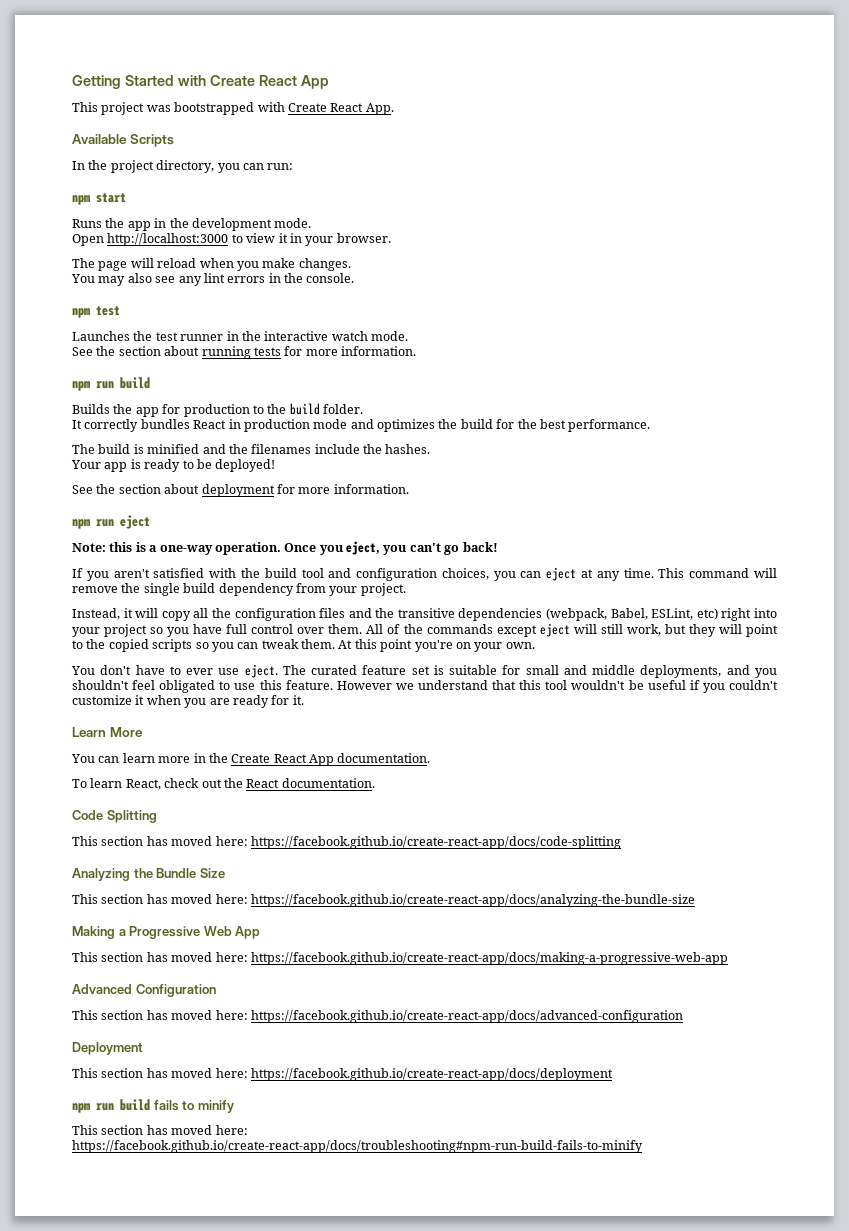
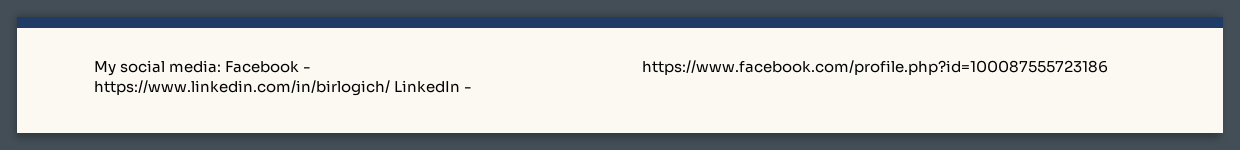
[72,75,329,89] [72,102,394,115] [72,134,174,147] [72,160,294,173] [72,193,126,205] [72,218,312,231] [72,233,391,246] [72,258,351,271] [71,273,355,286] [72,306,120,318] [72,331,408,341] [72,346,416,359] [72,377,150,391] [72,403,363,417] [72,419,651,432] [72,444,431,454] [71,459,276,472] [72,484,409,497] [72,515,150,529] [72,541,498,555] [72,567,777,581] [72,583,406,596] [72,608,778,621] [72,623,778,637] [72,639,535,652] [71,664,777,678] [72,680,778,693] [72,695,304,708] [72,727,143,737] [71,753,431,766] [72,778,375,790] [72,810,157,823] [72,836,621,849] [72,868,225,881] [72,894,695,907] [72,926,261,939] [72,952,728,965] [72,984,216,997] [72,1010,683,1023] [72,1042,143,1055] [72,1068,613,1081] [72,1099,234,1113] [72,1125,248,1135] [72,1140,643,1153] Getting Started with Create React App // This project was bootstrapped with Create React App. // Available Scripts // In the project directory, you can run: // npm start // Runs the app in the development mode. // Open http://localhost:3000 to view it in your browser. // The page will reload when you make changes. // You may also see any lint errors in the console. // npm test // Launches the test runner in the interactive watch mode. // See the section about running tests for more information. // npm run build // Builds the app for production to the build folder. // It correctly bundles React in production mode and optimizes the build for the best performance. // The build is minified and the filenames include the hashes. // Your app is ready to be deployed! // See the section about deployment for more information. // npm run eject // Note: this is a one-way operation. Once you eject, you can't go back! // If you aren't satisfied with the build tool and configuration choices, you can eject at any time. This command will remove the single build dependency from your project. // Instead, it will copy all the configuration files and the transitive dependencies (webpack, Babel, ESLint, etc) right into your project so you have full control over them. All of the commands except eject will still work, but they will point to the copied scripts so you can tweak them. At this point you're on your own. // You don't have to ever use eject. The curated feature set is suitable for small and middle deployments, and you shouldn't feel obligated to use this feature. However we understand that this tool wouldn't be useful if you couldn't customize it when you are ready for it. // Learn More // You can learn more in the Create React App documentation. // To learn React, check out the React documentation. // Code Splitting // This section has moved here: https://facebook.github.io/create-react-app/docs/code-splitting // Analyzing the Bundle Size // This section has moved here: https://facebook.github.io/create-react-app/docs/analyzing-the-bundle-size // Making a Progressive Web App // This section has moved here: https://facebook.github.io/create-react-app/docs/making-a-progressive-web-app // Advanced Configuration // This section has moved here: https://facebook.github.io/create-react-app/docs/advanced-configuration // Deployment // This section has moved here: https://facebook.github.io/create-react-app/docs/deployment // npm run build fails to minify // This section has moved here: https://facebook.github.io/create-react-app/docs/troubleshooting#npm-run-build-fails-to-minify -> [94,60,312,76] [94,80,473,96] [642,60,1108,75] My social media: Facebook - https://www.linkedin.com/in/birlogich/ LinkedIn - https://www.facebook.com/profile.php?id=100087555723186

